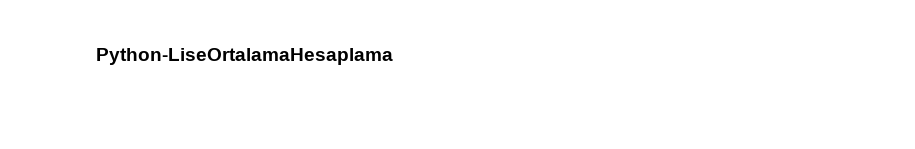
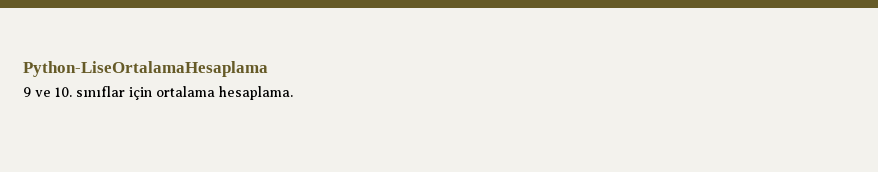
(393, 56) none -> [23,86,293,100] // 9 ve 10. sınıflar için ortalama hesaplama.

